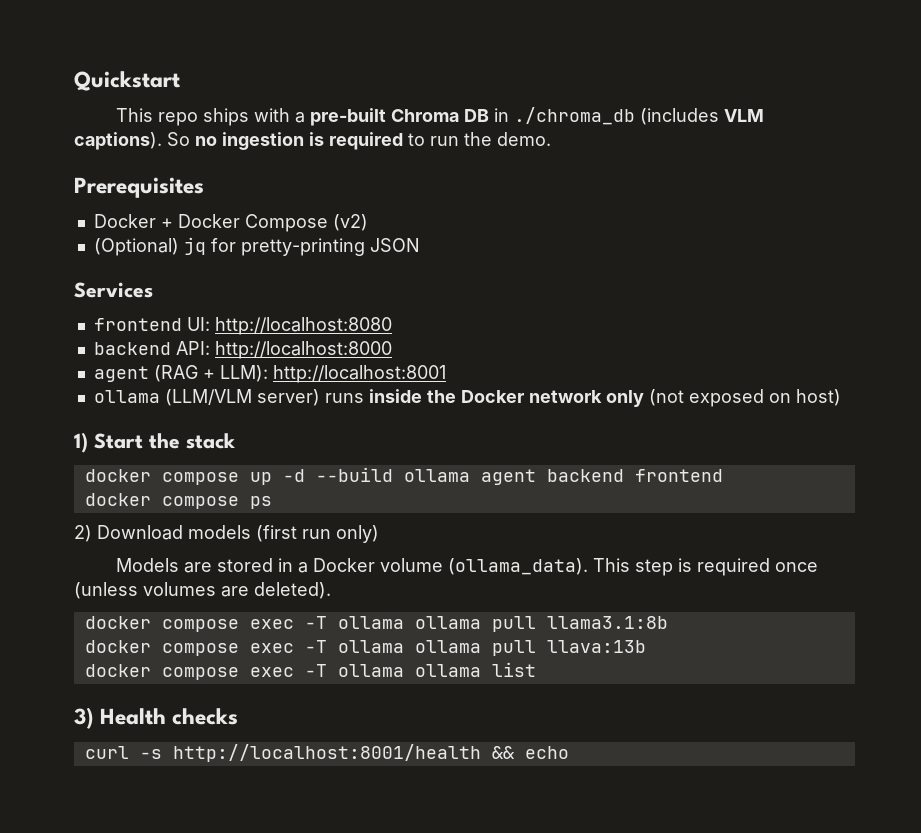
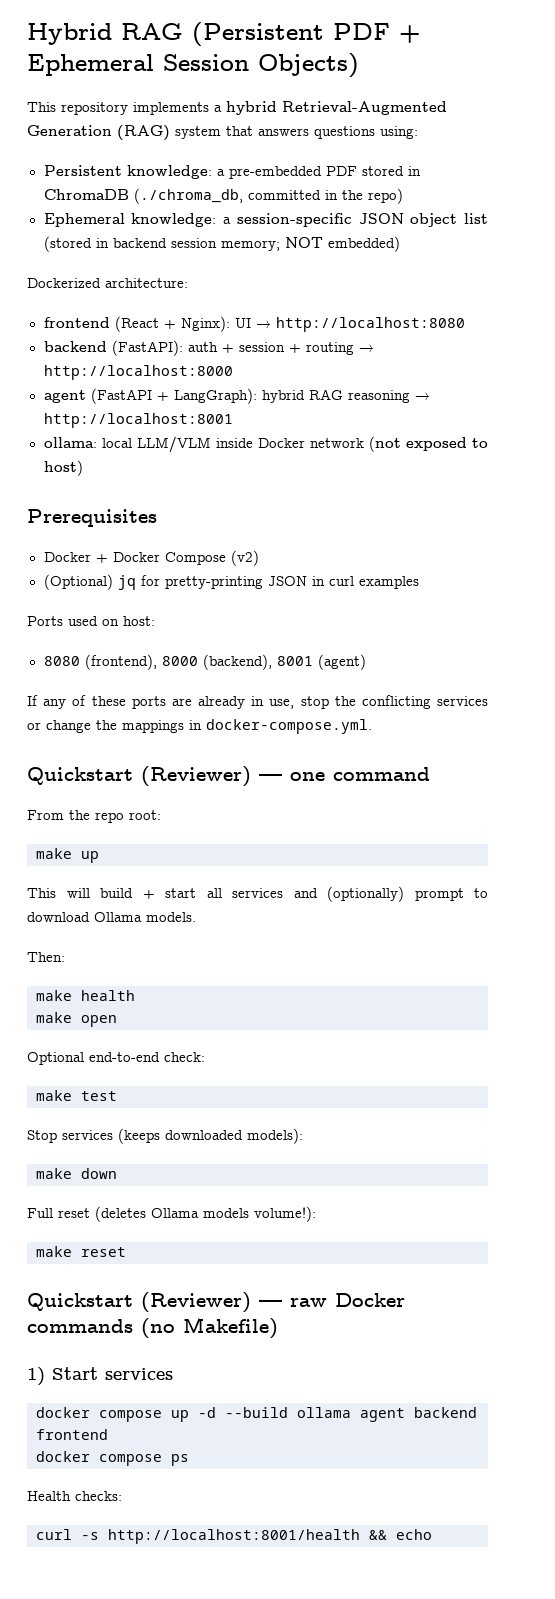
[74,71,180,91] [116,107,765,126] [74,132,551,150] Quickstart // This repo ships with a pre-built Chroma DB in ./chroma_db (includes VLM captions). So no ingestion is required to run the demo. -> [27,22,420,46] [27,53,359,78] [27,101,447,115] [27,125,418,141] [43,165,421,179] [43,188,403,204] [43,213,488,227] [43,236,400,252] [27,278,188,288] [43,316,465,332] [43,340,374,356] [43,365,233,380] [43,388,430,404] [43,413,233,428] [43,436,488,453] [43,460,83,476] Hybrid RAG (Persistent PDF + Ephemeral Session Objects) // This repository implements a hybrid Retrieval-Augmented Generation (RAG) system that answers questions using: // Persistent knowledge: a pre-embedded PDF stored in ChromaDB (./chroma_db, committed in the repo) // Ephemeral knowledge: a session-specific JSON object list (stored in backend session memory; NOT embedded) // Dockerized architecture: // frontend (React + Nginx): UI → http://localhost:8080 // backend (FastAPI): auth + session + routing → http://localhost:8000 // agent (FastAPI + LangGraph): hybrid RAG reasoning → http://localhost:8001 // ollama: local LLM/VLM inside Docker network (not exposed to host)
[74,282,153,298] [93,317,392,335] [93,341,392,359] [93,365,446,383] [93,389,841,407] // Services // frontend UI: http://localhost:8080 // backend API: http://localhost:8000 // agent (RAG + LLM): http://localhost:8001 // ollama (LLM/VLM server) runs inside the Docker network only (not exposed on host) -> [311,576,419,589] [27,616,155,626] [43,654,366,670] [27,695,489,709] [27,719,372,734] [27,766,430,787] [27,810,161,823] [36,848,99,863] [27,886,488,902] [27,912,196,922] [27,952,65,962] [36,990,135,1001] [36,1012,117,1027] [27,1052,205,1065] [36,1090,117,1101] [27,1128,303,1144] [36,1168,117,1179] [27,1206,316,1222] [36,1246,126,1257] [27,1292,405,1313] [27,1317,278,1339] in curl examples // Ports used on host: // 8080 (frontend), 8000 (backend), 8001 (agent) // If any of these ports are already in use, stop the conflicting services or change the mappings in docker-compose.yml. // Quickstart (Reviewer) — one command // From the repo root: // make up // This will build + start all services and (optionally) prompt to download Ollama models. // Then: // make health // make open // Optional end-to-end check: // make test // Stop services (keeps downloaded models): // make down // Full reset (deletes Ollama models volume!): // make reset // Quickstart (Reviewer) — raw Docker commands (no Makefile)
[149,433,235,449] the stack -> [105,1368,173,1380] services
[74,525,379,543] [116,558,819,576] [74,582,331,599] [84,616,668,632] [84,640,646,656] [84,662,536,680] [74,707,239,729] 2) Download models (first run only) // Models are stored in a Docker volume (ollama_data). This step is required once (unless volumes are deleted). // docker compose exec -T ollama ollama pull llama3.1:8b // docker compose exec -T ollama ollama pull llava:13b // docker compose exec -T ollama ollama list // 3) Health checks -> [27,1491,122,1501] Health checks:

